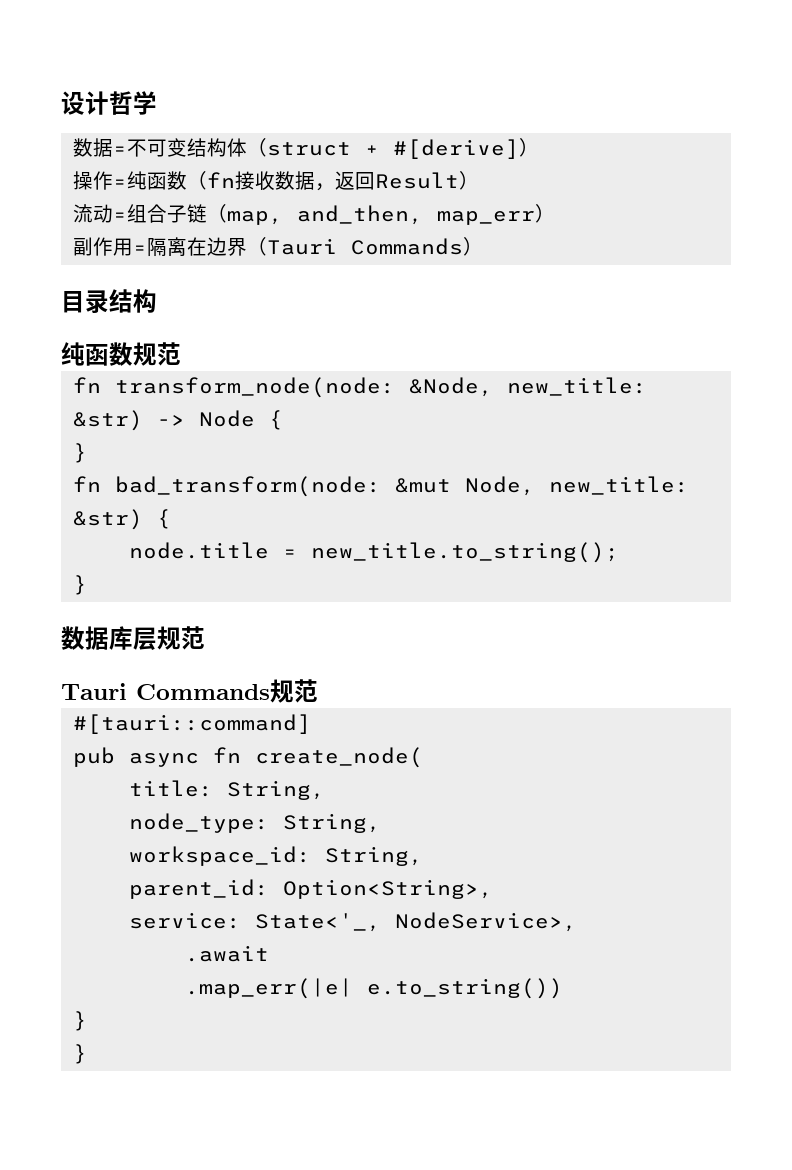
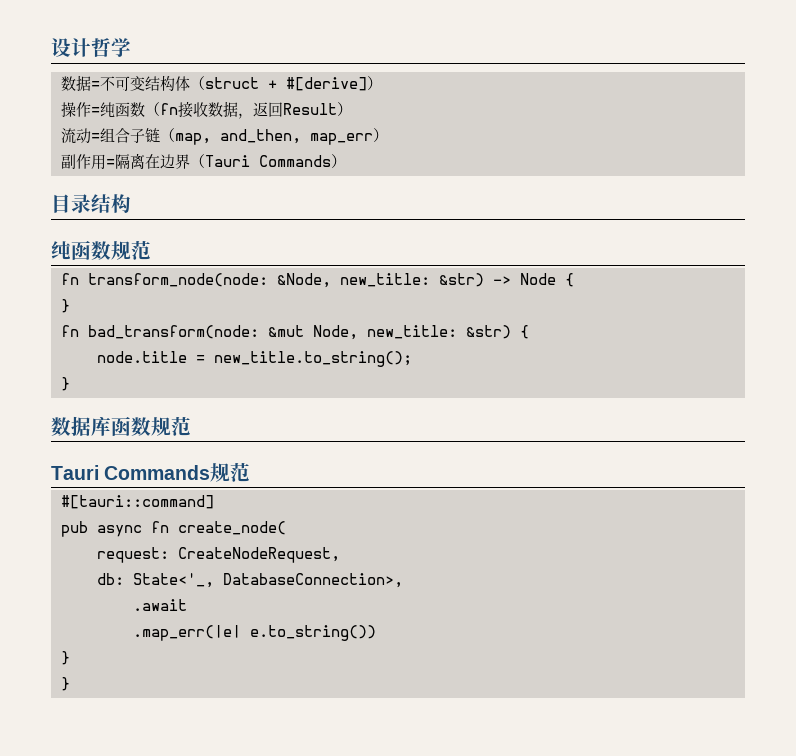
[133,627,157,651] 层 -> [111,416,151,436] 函数
[129,780,325,800] [129,813,381,833] [129,846,423,866] [129,879,493,899] [129,912,577,932] title: String, // node_type: String, // workspace_id: String, // parent_id: Option<String>, // service: State<'_, NodeService>, -> [97,547,341,563] [97,573,404,588] request: CreateNodeRequest, // db: State<'_, DatabaseConnection>,

